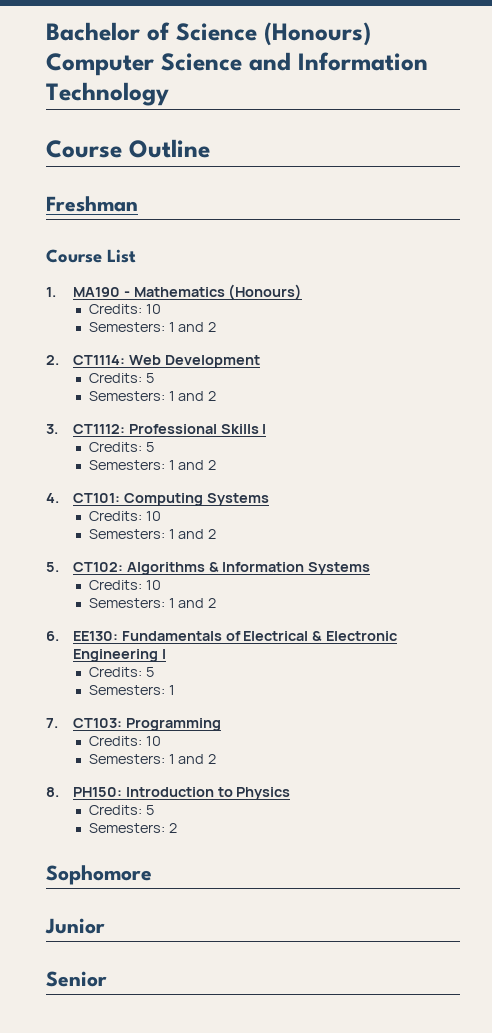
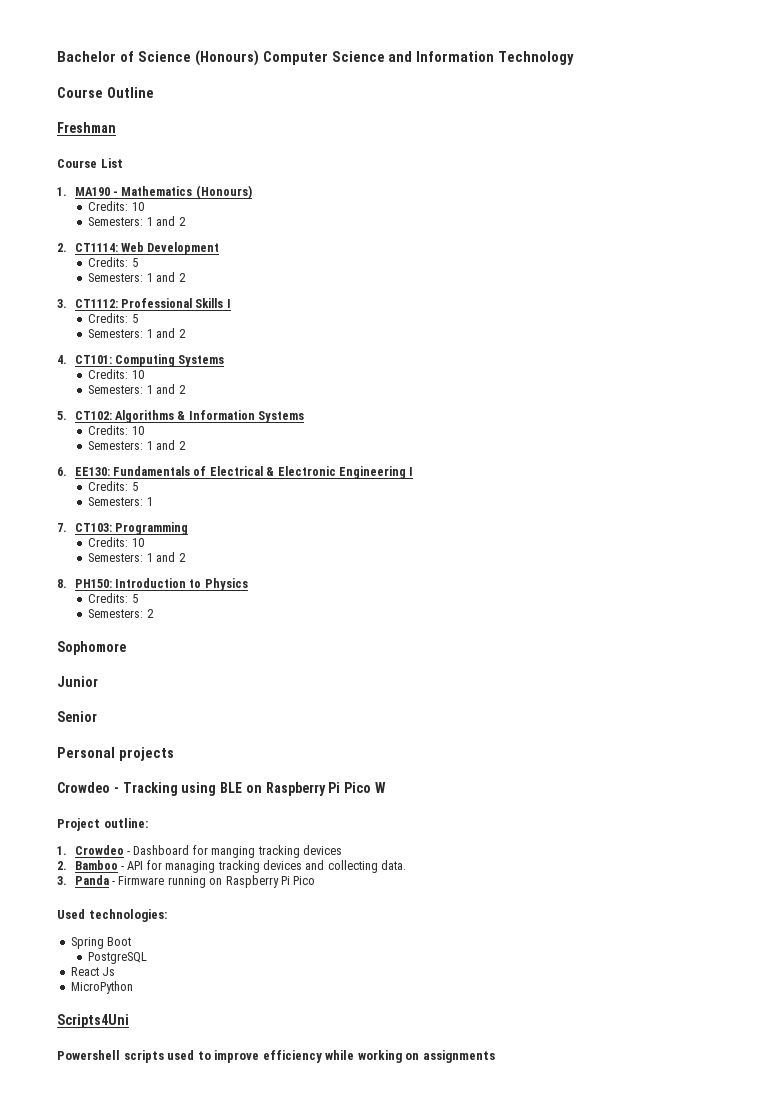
(107, 979) none -> [57,747,174,761] [57,782,387,796] [57,818,148,831] [57,845,342,858] [57,860,407,873] [57,875,316,888] [57,909,167,922] [70,937,132,949] [88,952,148,964] [70,967,116,976] [70,981,133,994] [57,1014,129,1028] [57,1050,495,1063] // Personal projects // Crowdeo - Tracking using BLE on Raspberry Pi Pico W // Project outline: // 1. Crowdeo - Dashboard for manging tracking devices // 2. Bamboo - API for managing tracking devices and collecting data. // 3. Panda - Firmware running on Raspberry Pi Pico // Used technologies: // Spring Boot // PostgreSQL // React Js // MicroPython // Scripts4Uni // Powershell scripts used to improve efficiency while working on assignments

